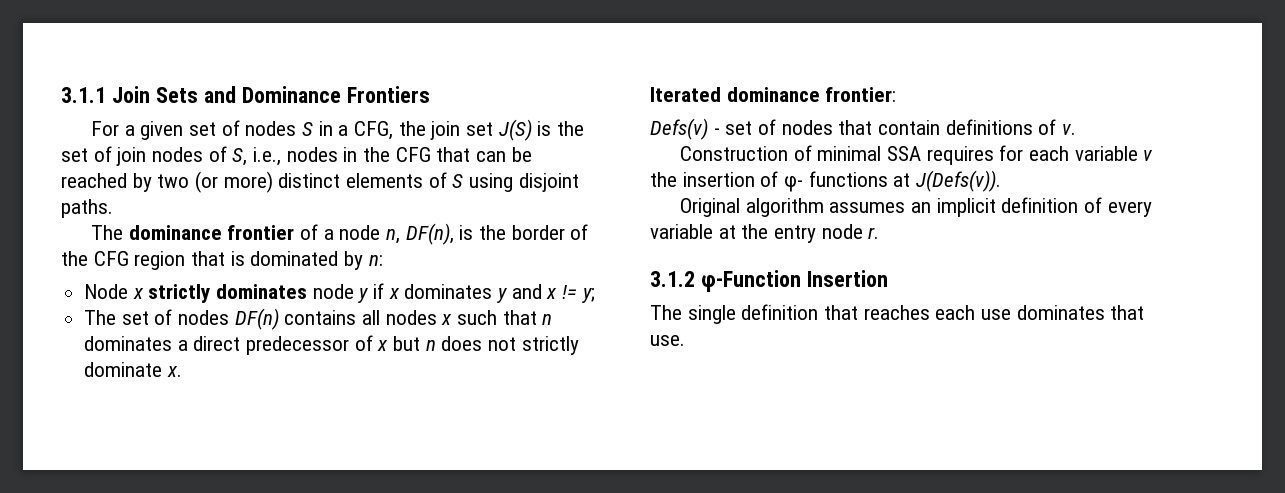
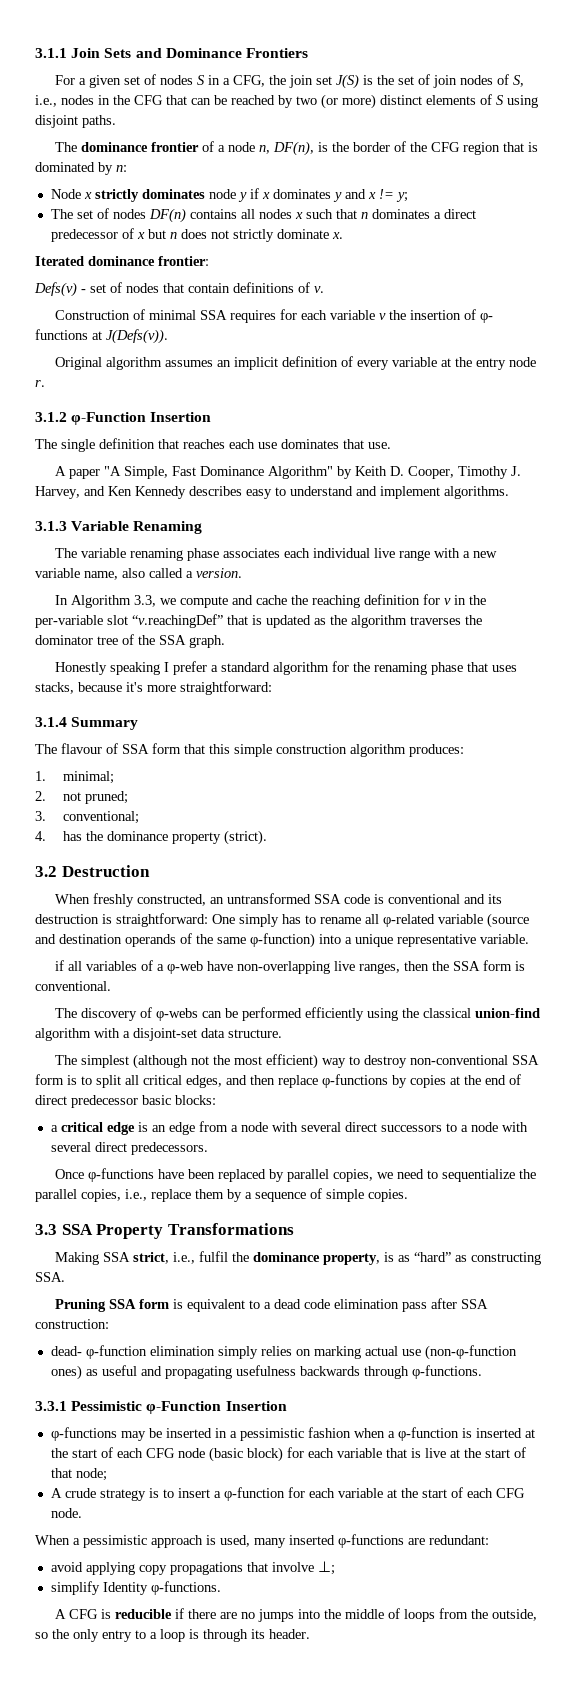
(685, 340) none -> [54,466,521,479] [35,486,509,499] [35,521,203,534] [54,548,497,561] [35,568,242,580] [54,594,486,608] [35,614,482,628] [35,634,225,648] [54,661,517,675] [35,681,272,695] [35,717,139,730] [35,743,464,757] [35,771,115,784] [35,791,129,804] [35,811,140,824] [35,830,268,845] [35,865,150,877] [54,893,502,907] [35,913,529,928] [35,933,529,948] [54,960,525,974] [35,981,111,991] [54,1007,540,1021] [35,1028,282,1041] [54,1054,539,1069] [35,1074,521,1088] [35,1095,216,1108] [50,1121,528,1135] [50,1142,208,1155] [54,1168,536,1182] [35,1188,408,1202] [35,1223,294,1239] [54,1251,541,1265] [35,1272,65,1282] [54,1298,488,1312] [35,1319,109,1329] [50,1345,517,1360] [50,1365,482,1380] [35,1401,287,1414] [50,1427,535,1441] [50,1447,526,1462] [50,1468,107,1481] [50,1487,525,1501] [50,1508,82,1518] [35,1534,489,1548] [50,1561,335,1575] [50,1581,221,1595] [54,1608,537,1622] [35,1629,310,1642] // A paper "A Simple, Fast Dominance Algorithm" by Keith D. Cooper, Timothy J. Harvey, and Ken Kennedy describes easy to understand and implement algorithms. // 3.1.3 Variable Renaming // The variable renaming phase associates each individual live range with a new variable name, also called a version. // In Algorithm 3.3, we compute and cache the reaching definition for v in the per-variable slot “v.reachingDef” that is updated as the algorithm traverses the dominator tree of the SSA graph. // Honestly speaking I prefer a standard algorithm for the renaming phase that uses stacks, because it's more straightforward: // 3.1.4 Summary // The flavour of SSA form that this simple construction algorithm produces: // 1. minimal; // 2. not pruned; // 3. conventional; // 4. has the dominance property (strict). // 3.2 Destruction // When freshly constructed, an untransformed SSA code is conventional and its destruction is straightforward: One simply has to rename all φ-related variable (source and destination operands of the same φ-function) into a unique representative variable. // if all variables of a φ-web have non-overlapping live ranges, then the SSA form is conventional. // The discovery of φ-webs can be performed efficiently using the classical union-find algorithm with a disjoint-set data structure. // The simplest (although not the most efficient) way to destroy non-conventional SSA form is to split all critical edges, and then replace φ-functions by copies at the end of direct predecessor basic blocks: // a critical edge is an edge from a node with several direct successors to a node with several direct predecessors. // Once φ-functions have been replaced by parallel copies, we need to sequentialize the parallel copies, i.e., replace them by a sequence of simple copies. // 3.3 SSA Property Transformations // Making SSA strict, i.e., fulfil the dominance property, is as “hard” as constructing SSA. // Pruning SSA form is equivalent to a dead code elimination pass after SSA construction: // dead- φ-function elimination simply relies on marking actual use (non-φ-function ones) as useful and propagating usefulness backwards through φ-functions. // 3.3.1 Pessimistic φ-Function Insertion // φ-functions may be inserted in a pessimistic fashion when a φ-function is inserted at the start of each CFG node (basic block) for each variable that is live at the start of that node; // A crude strategy is to insert a φ-function for each variable at the start of each CFG node. // When a pessimistic approach is used, many inserted φ-functions are redundant: // avoid applying copy propagations that involve ⊥; // simplify Identity φ-functions. // A CFG is reducible if there are no jumps into the middle of loops from the outside, so the only entry to a loop is through its header.

